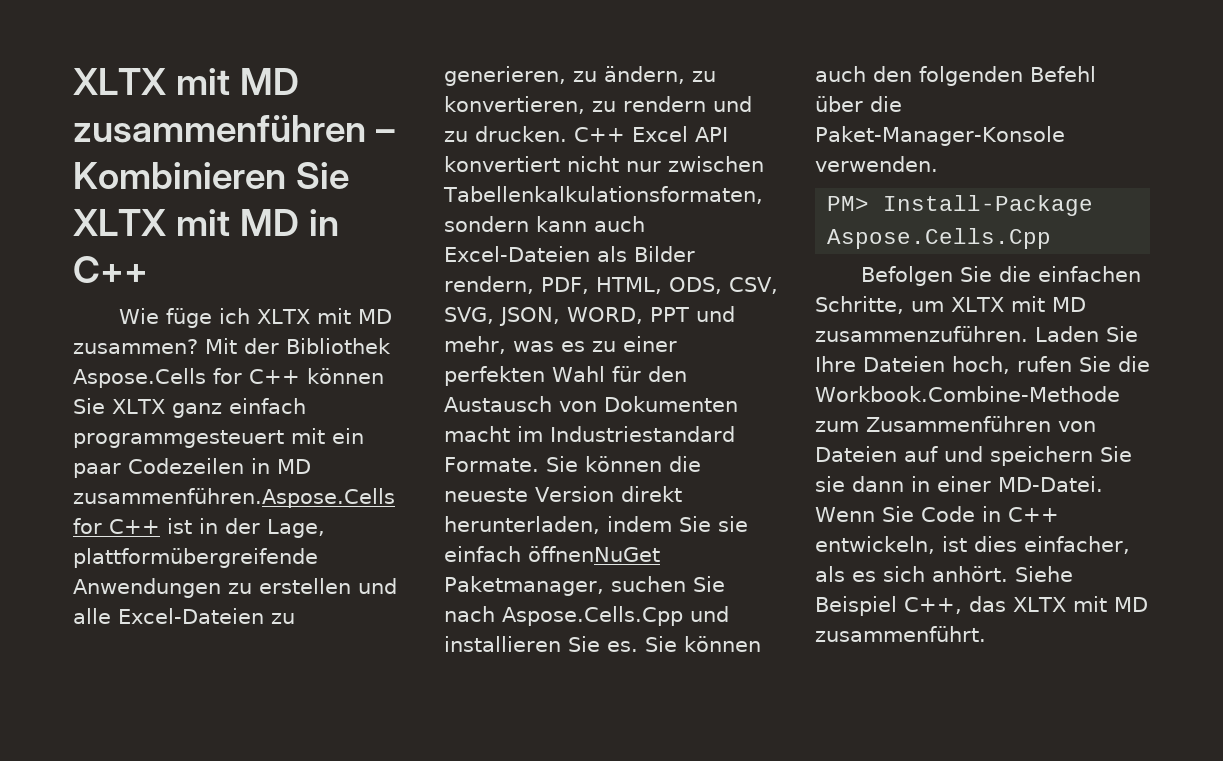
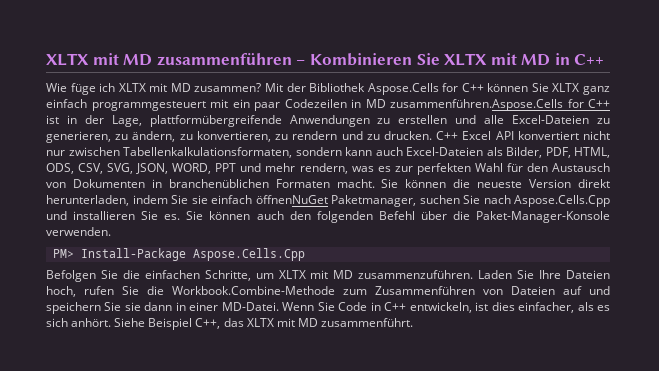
[634,246,695,262] [444,276,534,294] Bilder rendern, -> [506,147,542,158] Bilder,
[444,336,677,354] mehr, was es zu einer -> [265,163,413,174] mehr rendern, was es zur
[444,426,735,442] [444,457,539,472] macht im Industriestandard Formate. -> [151,179,375,188] in branchenüblichen Formaten macht.

